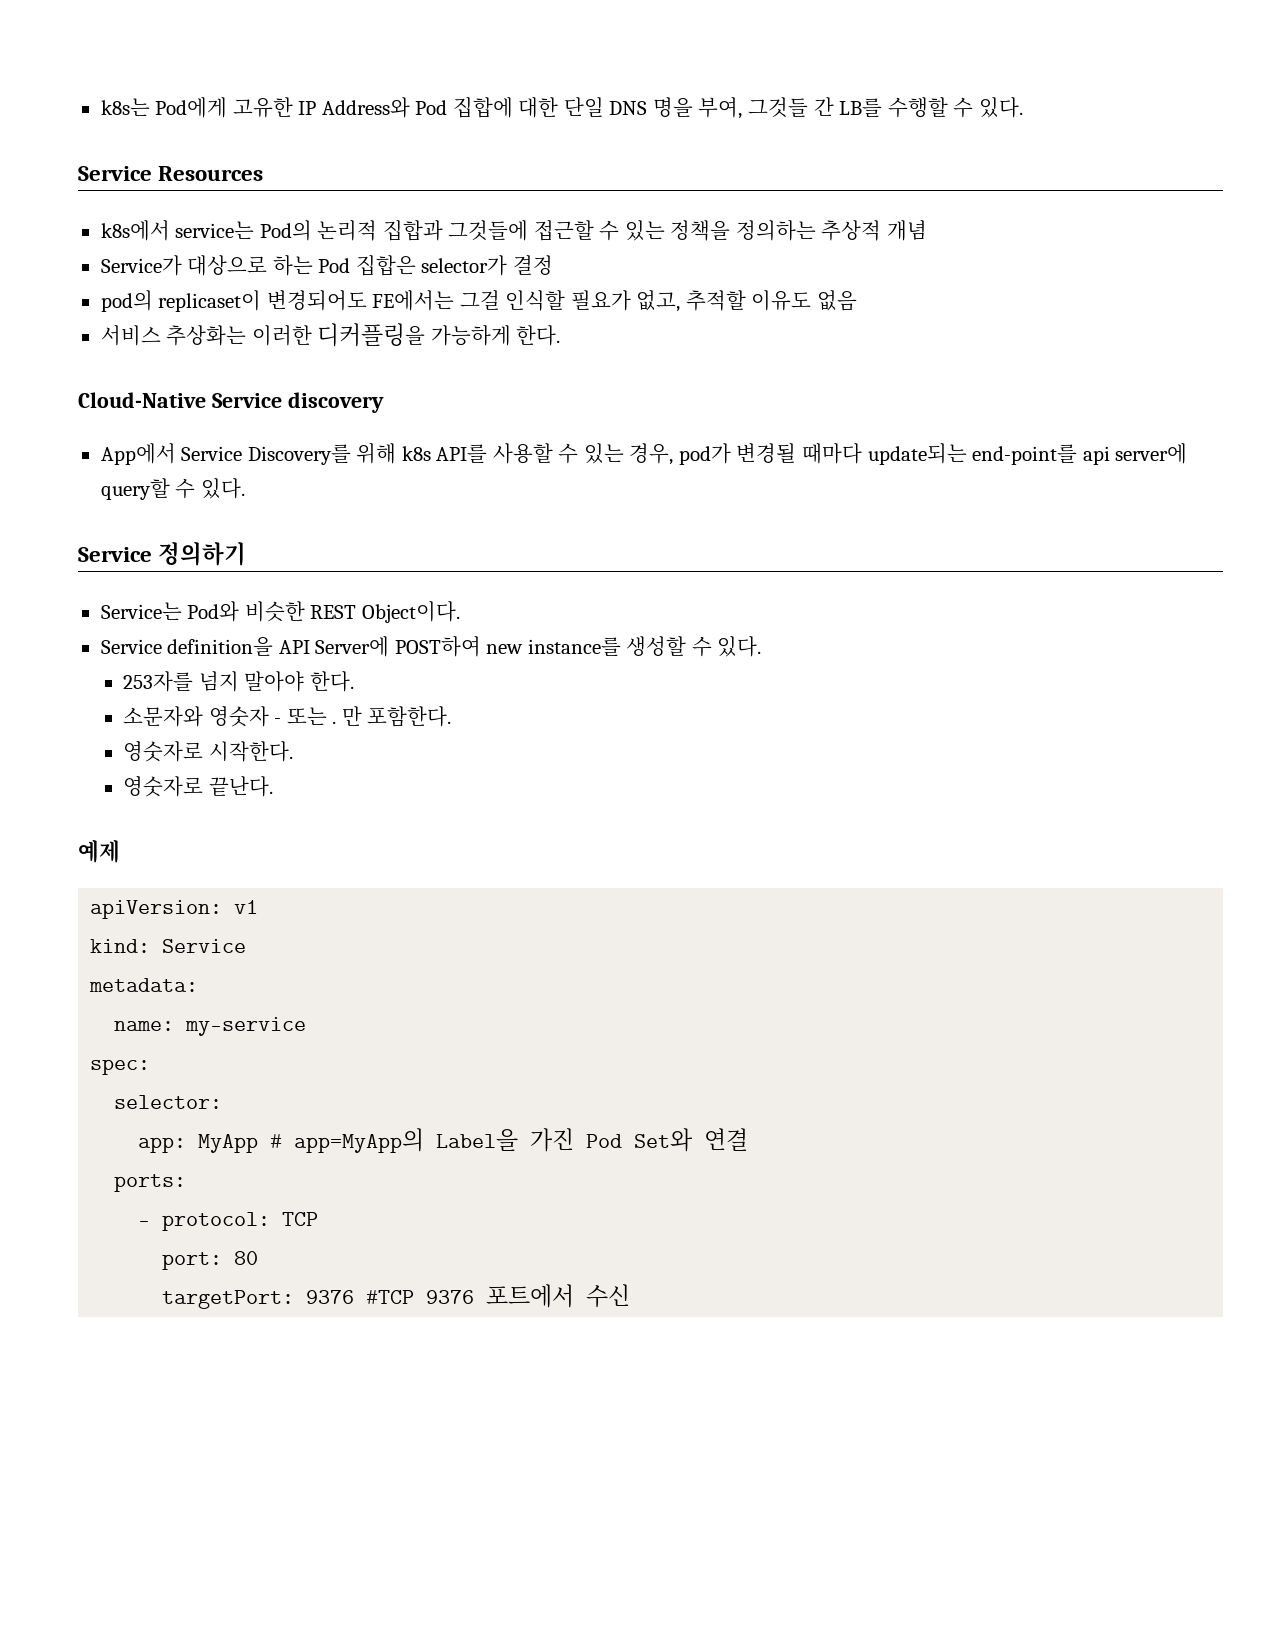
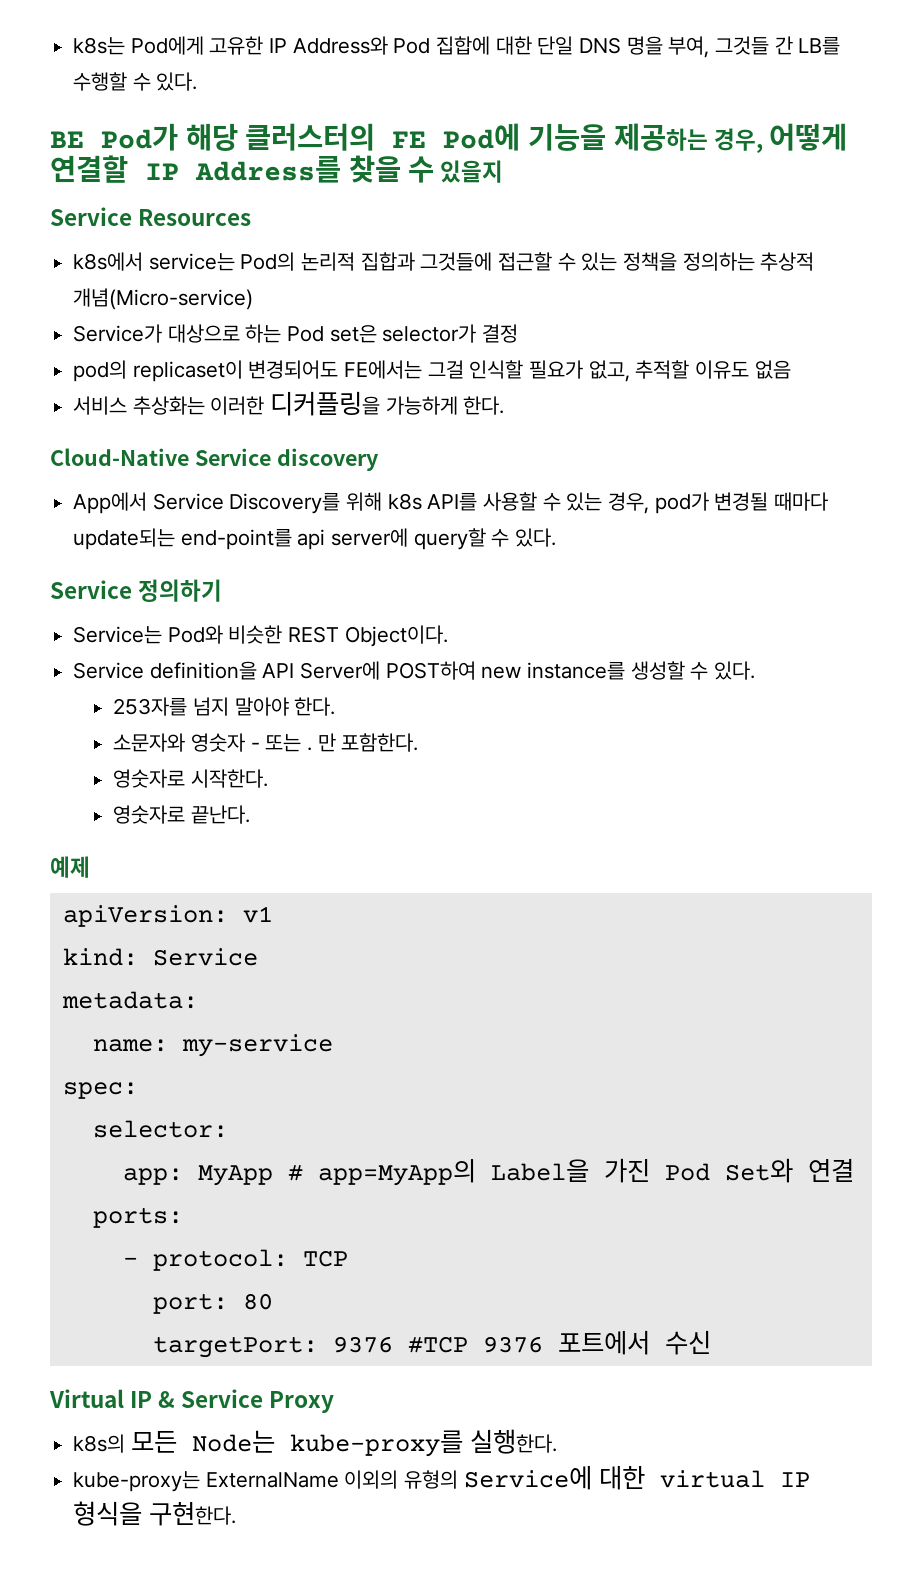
(1023, 107) none -> [50,123,847,153] [50,155,504,183] // BE Pod가 해당 클러스터의 FE Pod에 기능을 제공하는 경우, 어떻게 연결할 IP Address를 찾을 수 있을지
[886,220,927,241] 개념 -> [73,288,254,310] 개념(Micro-service)
[355,255,416,276] 집합은 -> [329,325,377,343] set은
(631, 1296) none -> [49,1389,335,1413] [73,1429,557,1457] [73,1465,810,1492] [73,1501,236,1526] // Virtual IP & Service Proxy // k8s의 모든 Node는 kube-proxy를 실행한다. // kube-proxy는 ExternalName 이외의 유형의 Service에 대한 virtual IP 형식을 구현한다.

